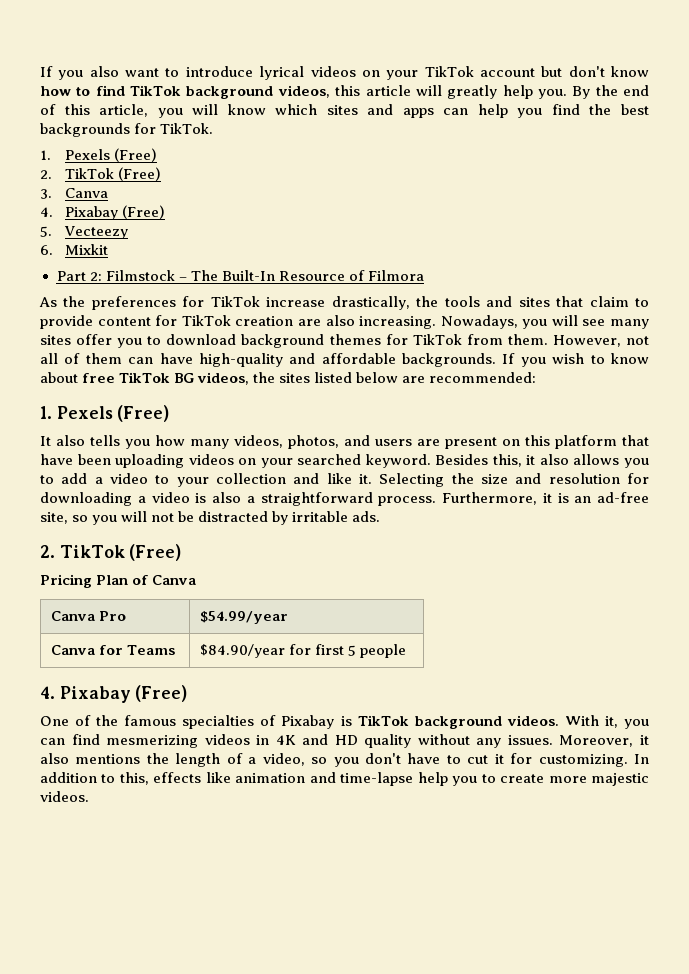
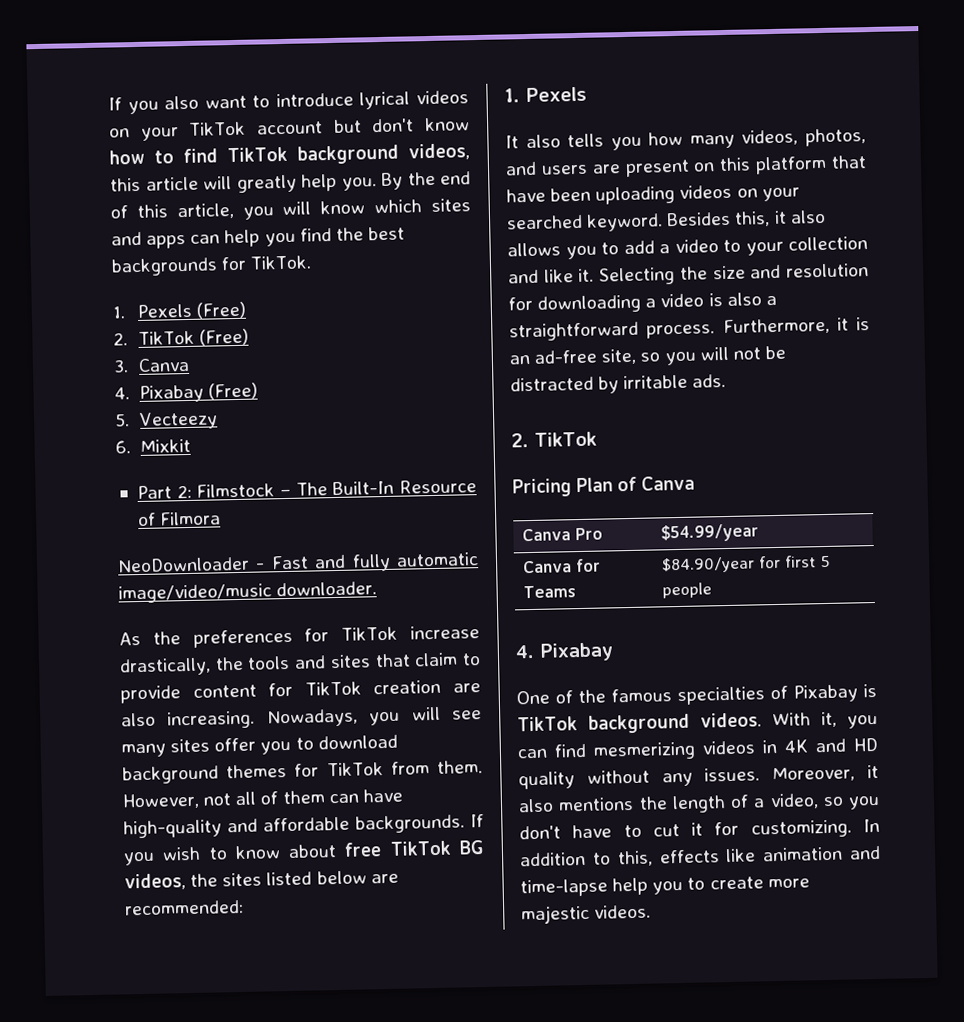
(424, 275) none -> [117,552,479,573] [118,581,378,604] // NeoDownloader - Fast and fully automatic image/video/music downloader.
[117,405,170,422] (Free) -> (587, 94) none
[129,544,182,561] (Free) -> (597, 439) none
[135,685,188,702] (Free) -> (614, 652) none

